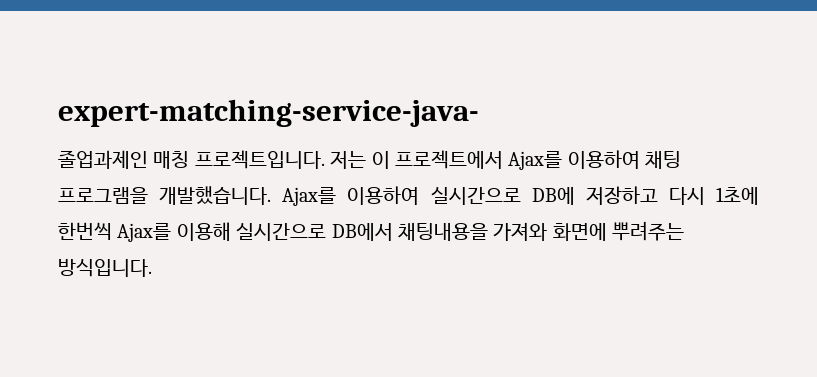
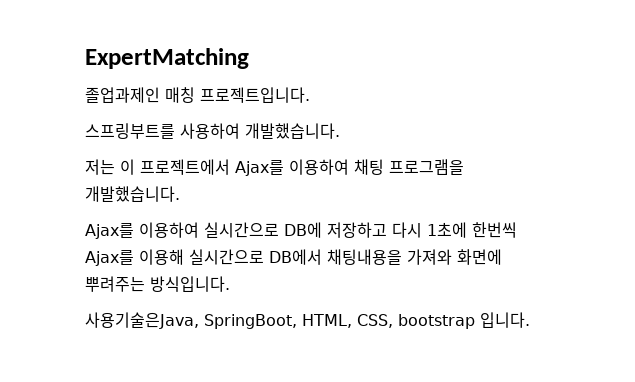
[58,99,479,127] expert-matching-service-java- -> [85,48,249,69] ExpertMatching
(325, 159) none -> [85,123,340,139] // 스프링부트를 사용하여 개발했습니다. //
(272, 195) none -> (180, 194) //
(152, 267) none -> [85,312,530,329] // 사용기술은Java, SpringBoot, HTML, CSS, bootstrap 입니다.

